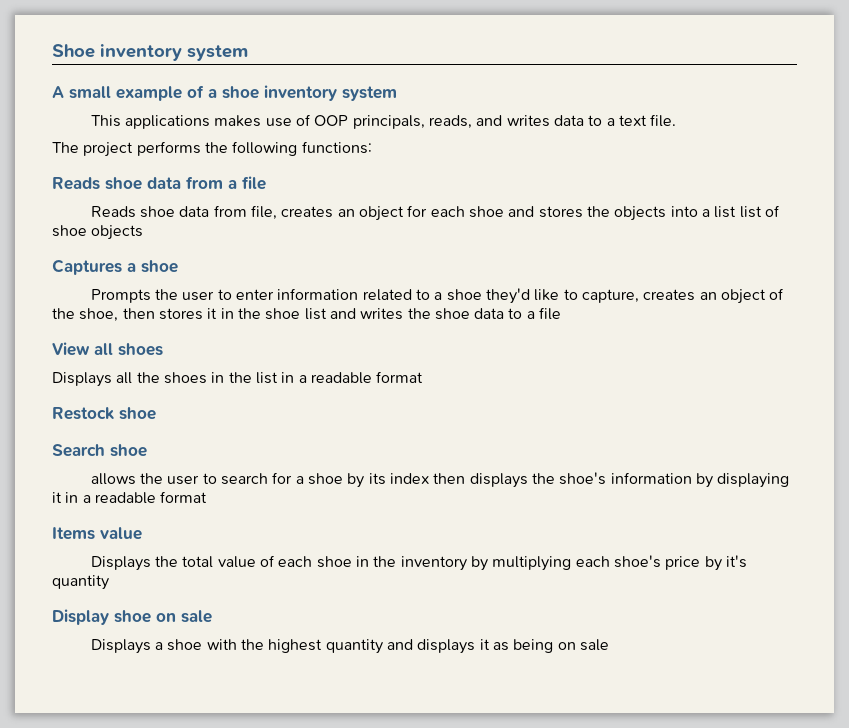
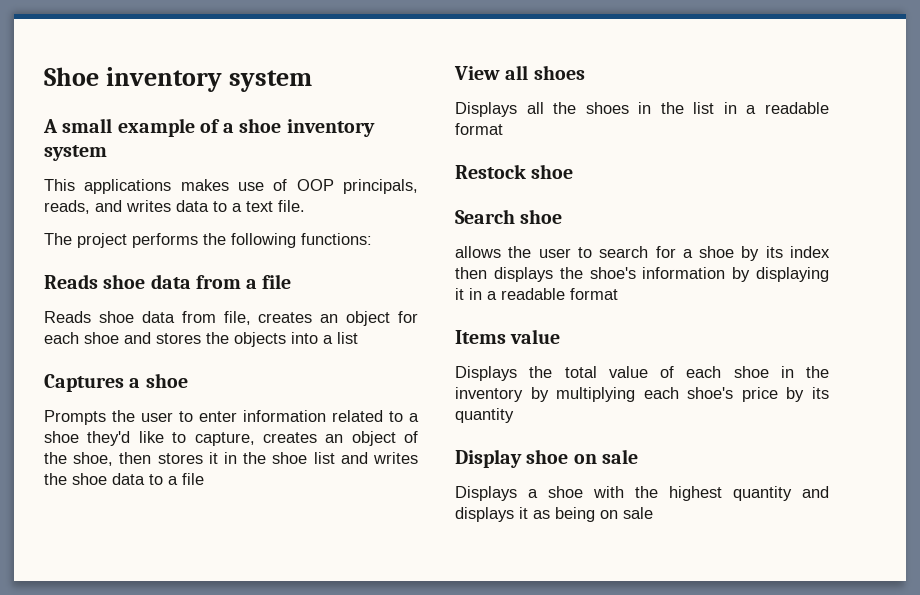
[739,205,780,218] [52,225,144,240] list of shoe objects -> (358, 338) none
[725,555,747,568] it's -> [812,387,829,399] its

